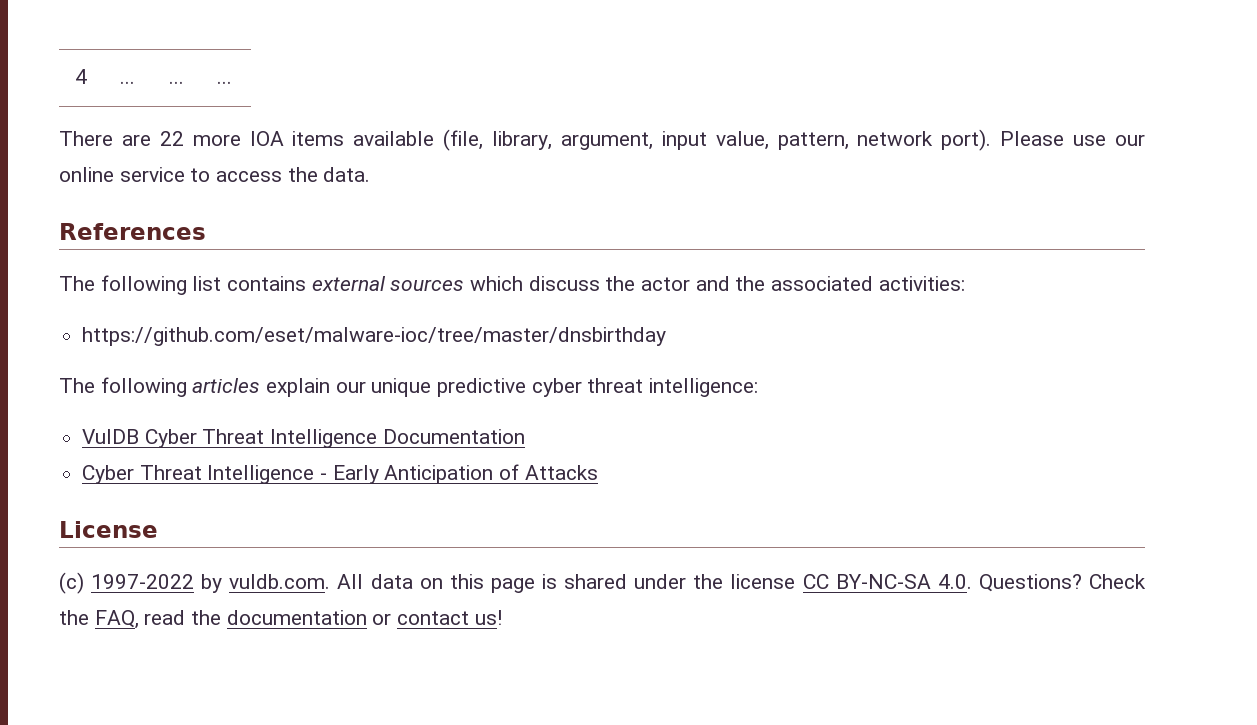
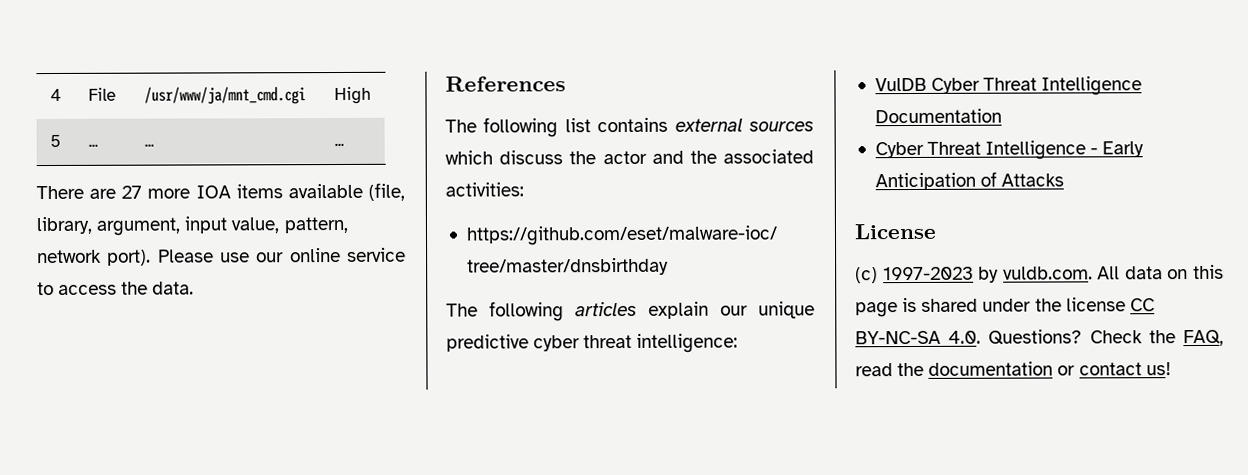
(88, 76) none -> [87,87,116,101] [143,86,306,105] [333,86,371,105] [49,134,61,148] | File | /usr/www/ja/mnt_cmd.cgi | High // 5
[159,131,184,146] 22 -> [121,185,143,199] 27
[91,574,195,589] 1997-2022 -> [882,266,974,281] 1997-2023

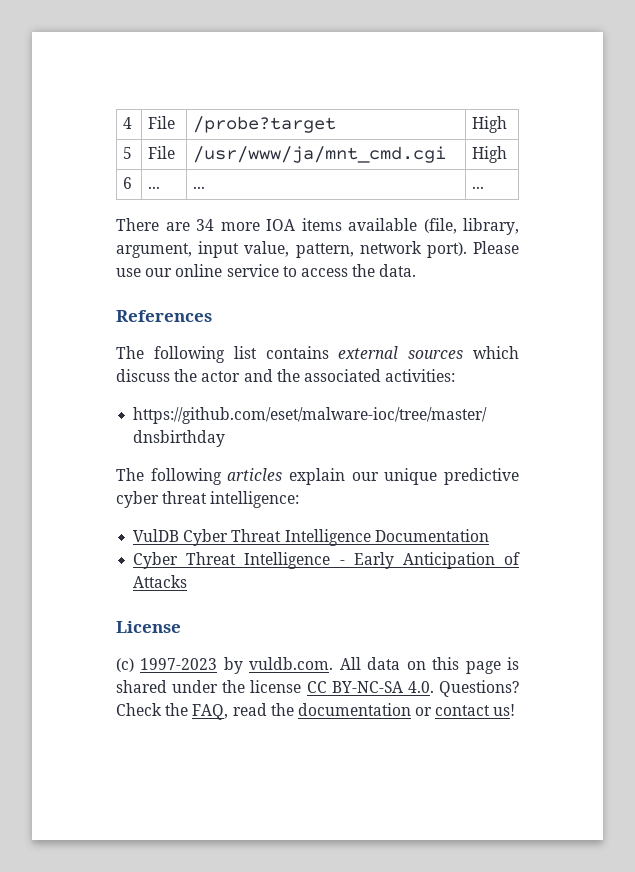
(116, 94) none -> [193,116,337,133] [472,116,508,133] [123,147,133,159] [148,146,176,159] | /probe?target | High // 5 | File
[49,134,61,148] 5 -> [123,177,133,189] 6
[121,185,143,199] 27 -> [196,219,214,231] 34

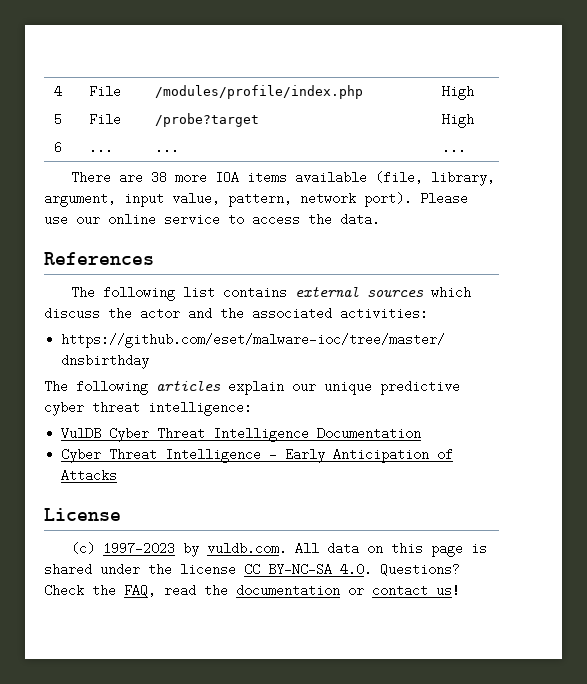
[193,116,337,133] /probe?target -> [154,85,363,99] /modules/profile/index.php
[193,146,447,163] /usr/www/ja/mnt_cmd.cgi -> [154,113,259,127] /probe?target
[196,219,214,231] 34 -> [150,171,167,184] 38

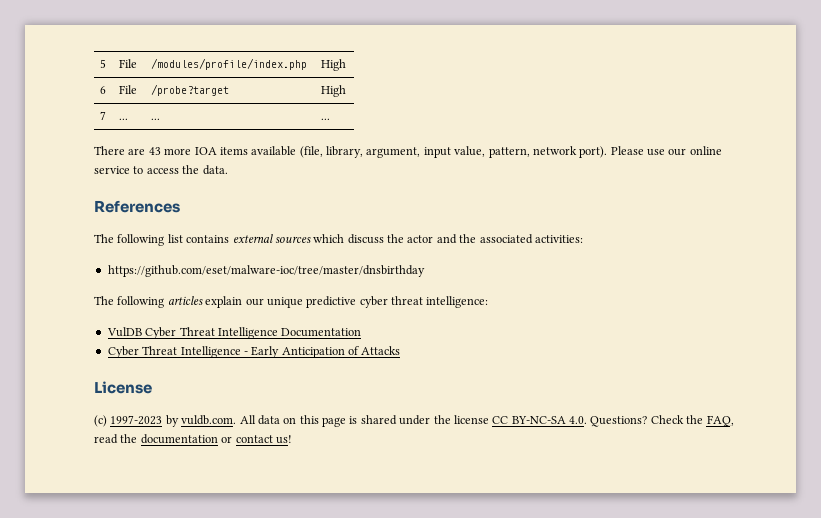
[53,85,62,98] 4 -> [100,59,107,68] 5
[53,113,62,126] 5 -> [100,86,107,94] 6
[53,141,62,154] 6 -> [100,111,107,120] 7
[150,171,167,184] 38 -> [148,147,161,155] 43

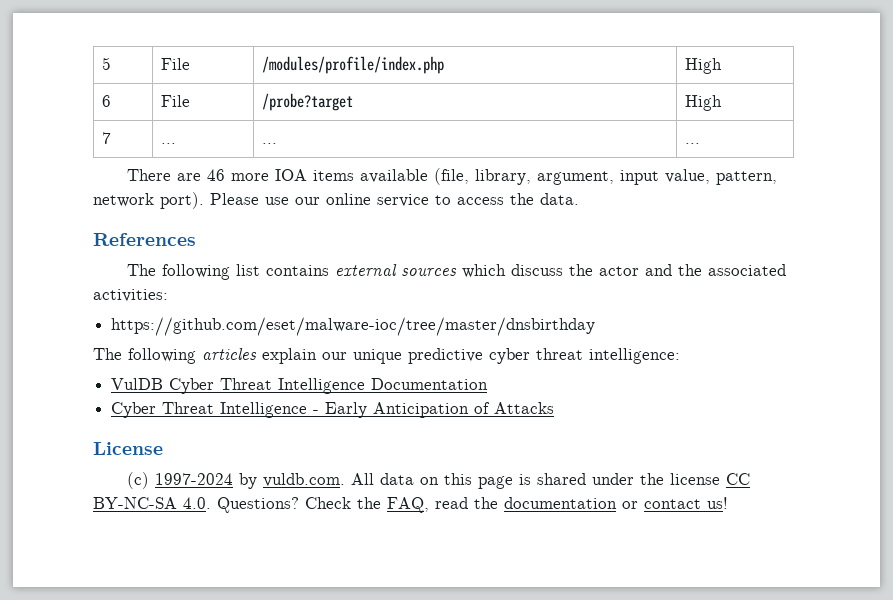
[148,147,161,155] 43 -> [206,169,225,181] 46
[110,415,163,425] 1997-2023 -> [154,473,233,485] 1997-2024

